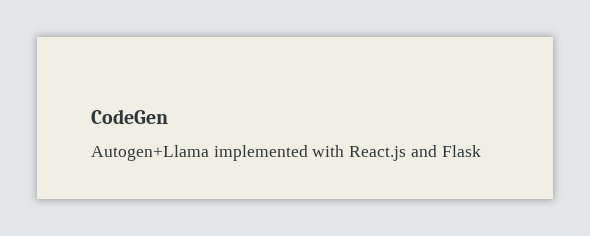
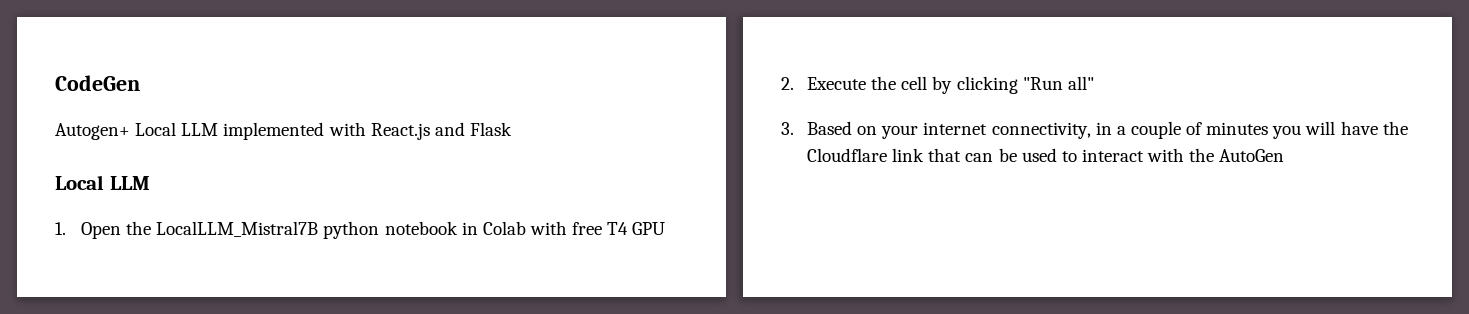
[91,145,209,161] Autogen+Llama -> [55,122,219,140] Autogen+ Local LLM
(481, 151) none -> [55,175,150,190] [55,221,666,239] [781,76,1094,94] [781,121,1408,139] [807,148,1285,162] // Local LLM // 1. Open the LocalLLM_Mistral7B python notebook in Colab with free T4 GPU // 2. Execute the cell by clicking "Run all" // 3. Based on your internet connectivity, in a couple of minutes you will have the Cloudflare link that can be used to interact with the AutoGen

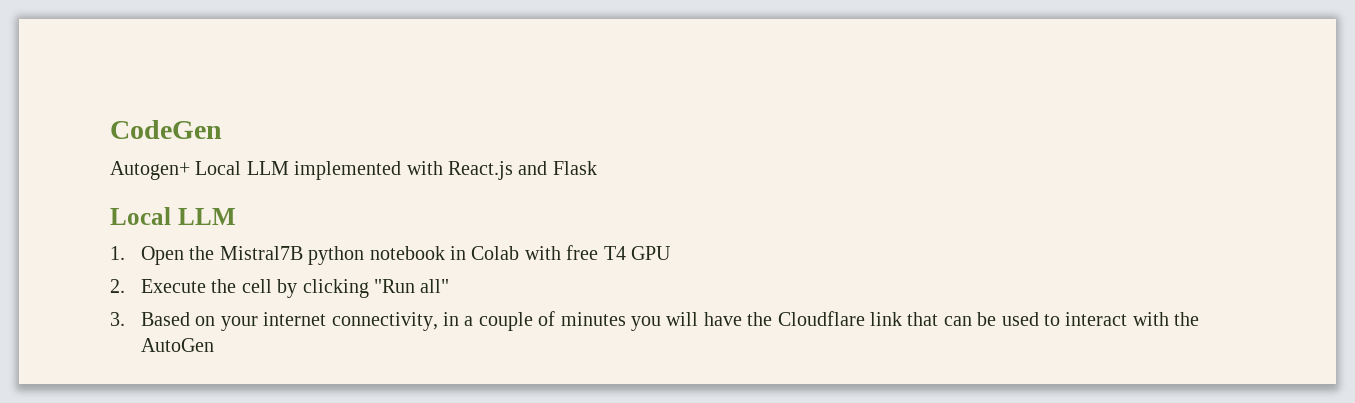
[156,221,319,237] LocalLLM_Mistral7B -> [219,246,303,260] Mistral7B

